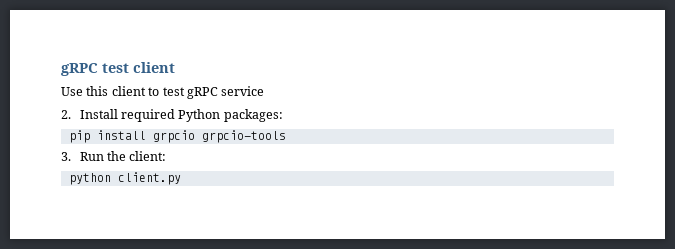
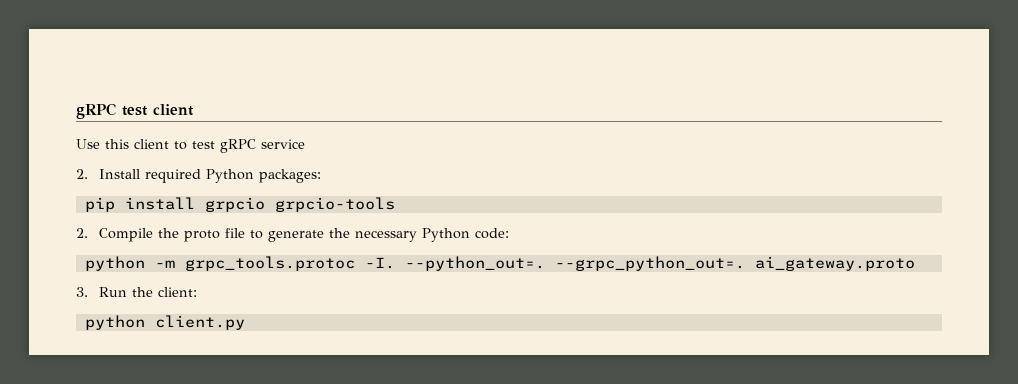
(286, 136) none -> [76,228,510,242] [84,256,915,271] // 2. Compile the proto file to generate the necessary Python code: // python -m grpc_tools.protoc -I. --python_out=. --grpc_python_out=. ai_gateway.proto

